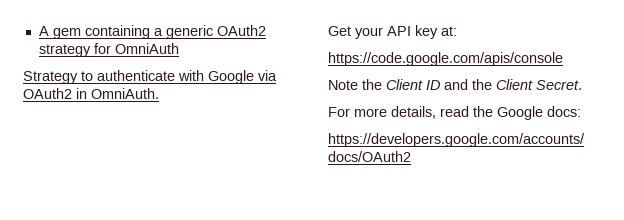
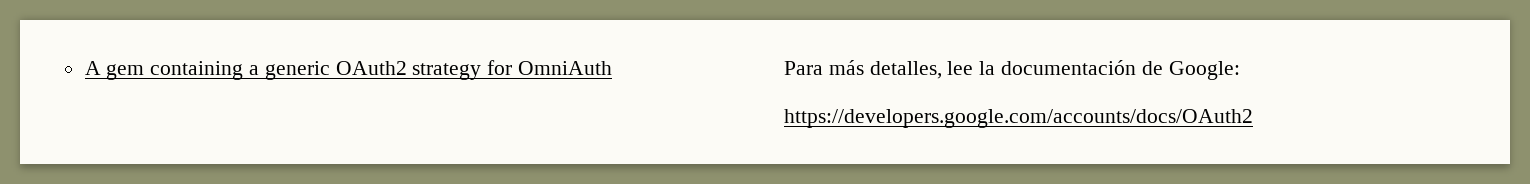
[23,70,277,84] [23,88,159,99] [328,25,457,39] [328,52,563,66] [328,79,582,90] [328,106,581,120] Strategy to authenticate with Google via OAuth2 in OmniAuth. // Get your API key at: // https://code.google.com/apis/console // Note the Client ID and the Client Secret. // For more details, read the Google docs: -> [784,60,1240,80] Para más detalles, lee la documentación de Google:

